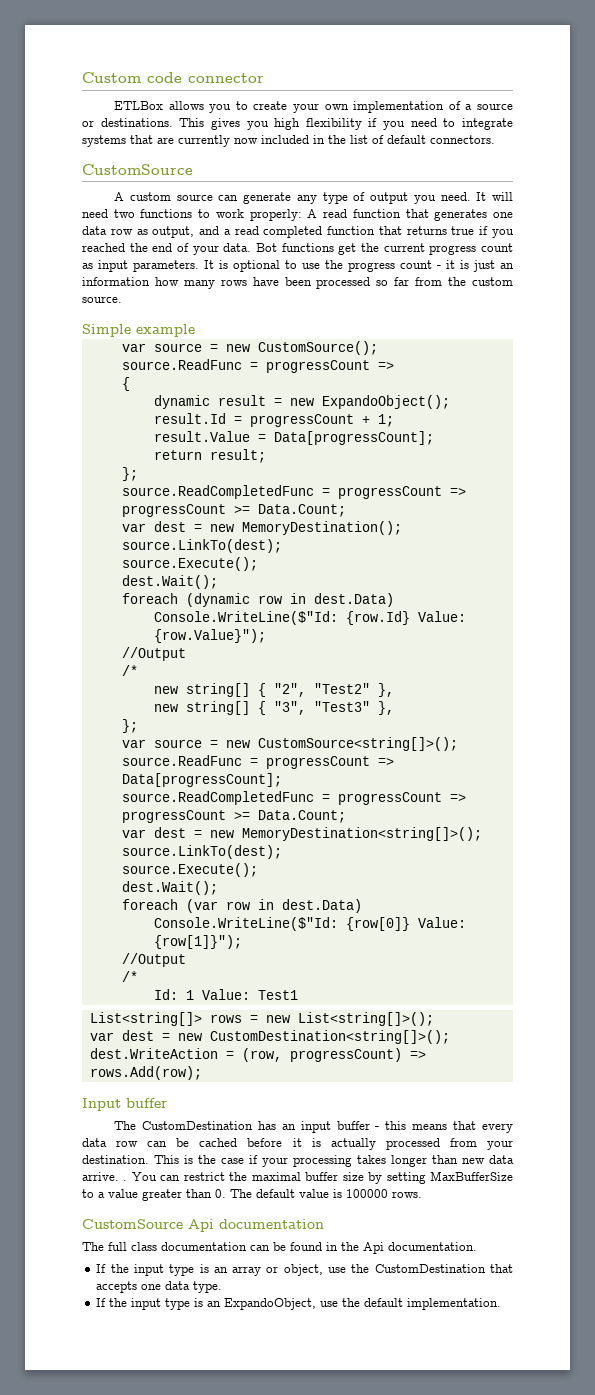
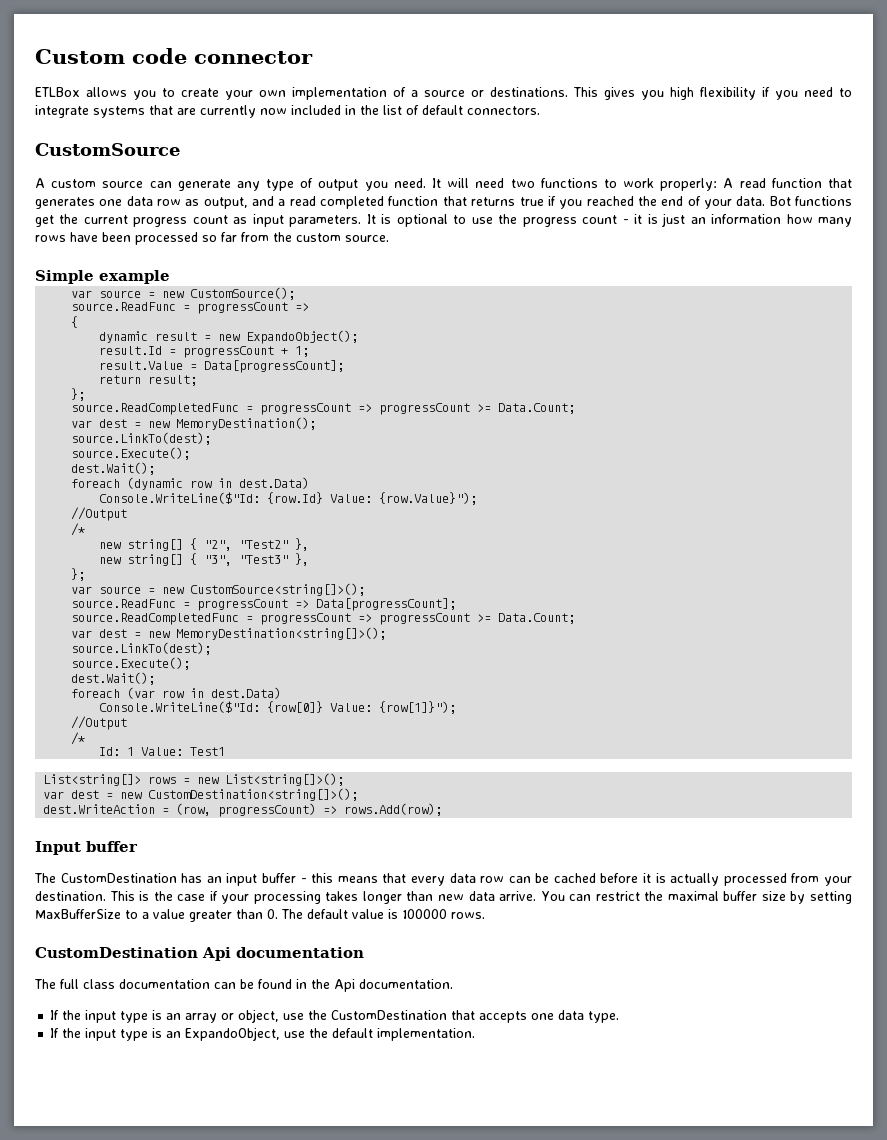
[123,1180,128,1181] . -> (537, 896) none
[82,1219,183,1229] CustomSource -> [35,947,198,958] CustomDestination

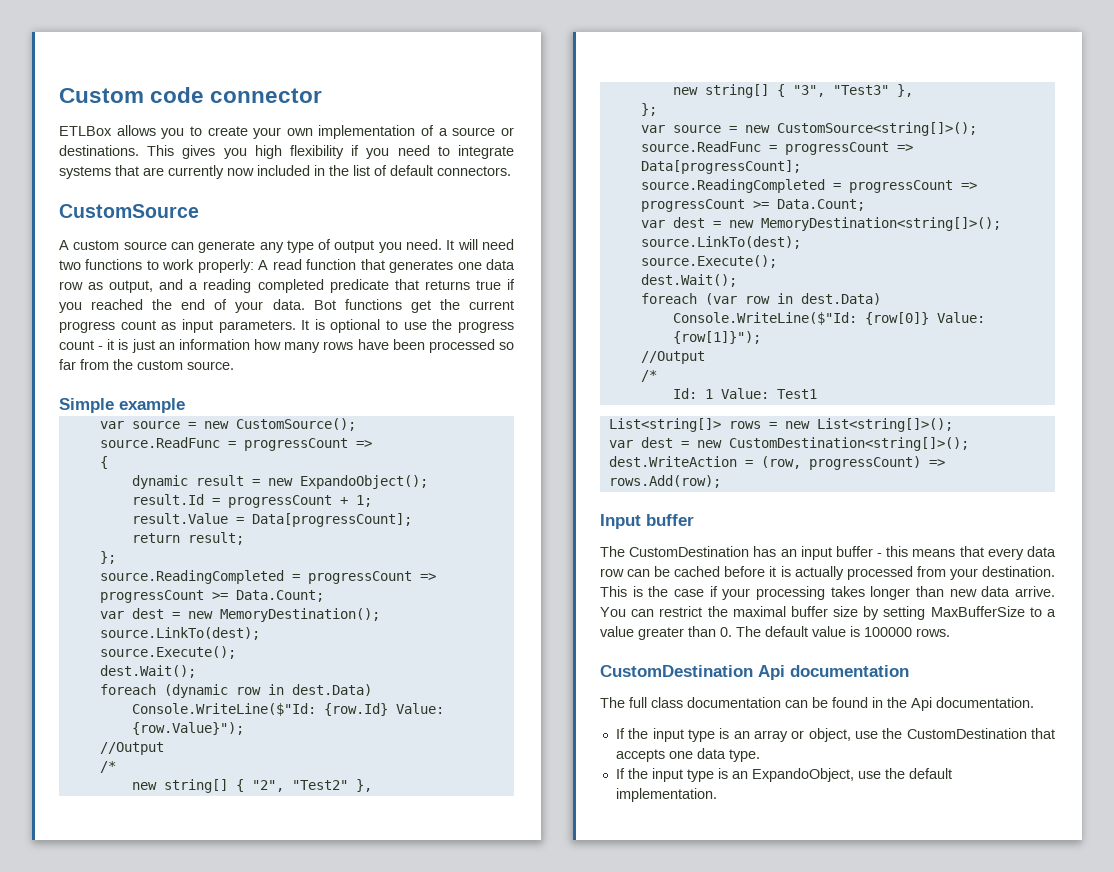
[289,196,439,209] read completed function -> [203,279,389,293] reading completed predicate
[71,403,240,415] source.ReadCompletedFunc -> [99,570,284,584] source.ReadingCompleted
[71,613,240,625] source.ReadCompletedFunc -> [640,179,825,193] source.ReadingCompleted

